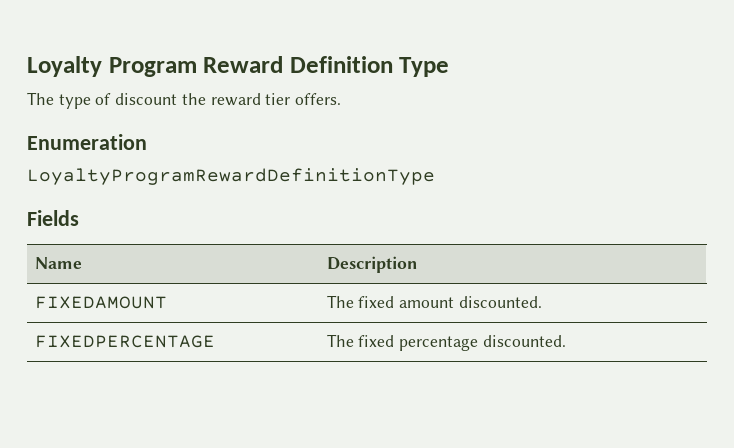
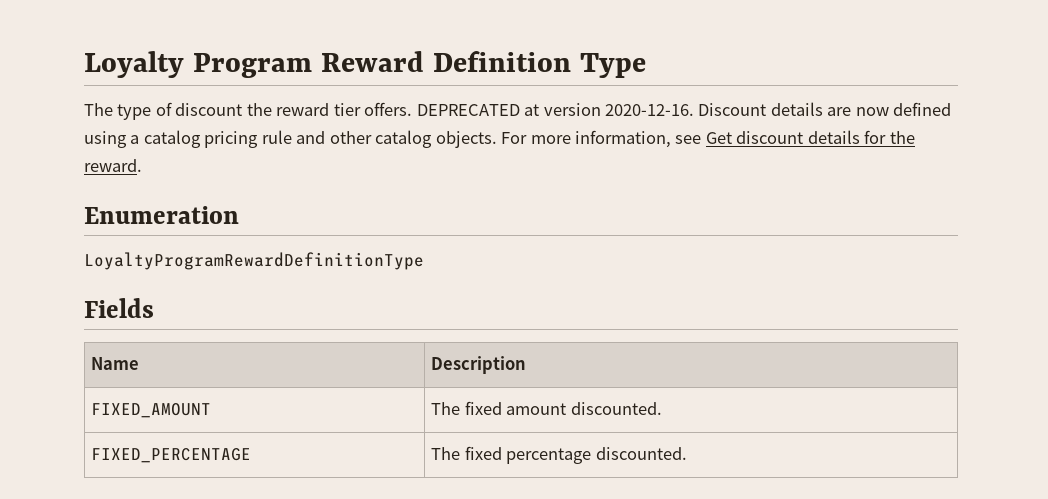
(342, 99) none -> [416,102,952,116] [84,130,915,148] [84,159,142,172] DEPRECATED at version 2020-12-16. Discount details are now defined using a catalog pricing rule and other catalog objects. For more information, see Get discount details for the reward.
[34,296,167,309] FIXEDAMOUNT -> [91,403,212,418] FIXED_AMOUNT
[34,335,215,348] FIXEDPERCENTAGE -> [91,448,252,463] FIXED_PERCENTAGE

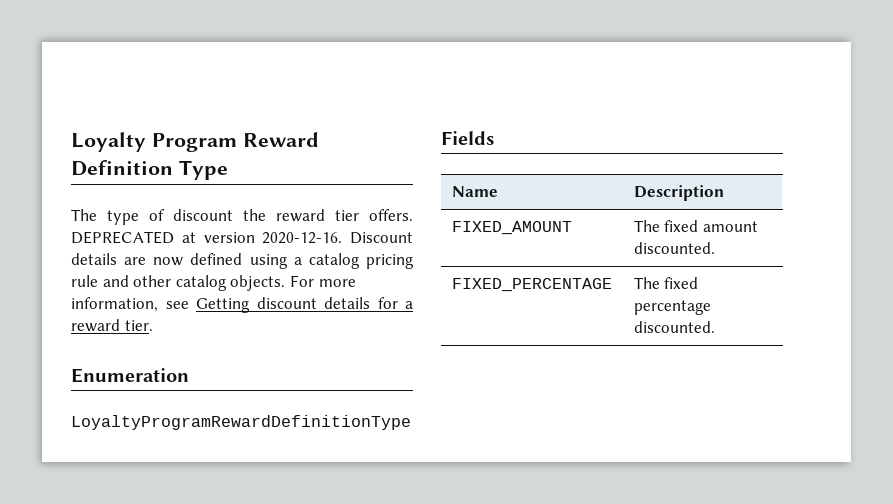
[705,132,732,144] Get -> [196,298,250,313] Getting
[889,131,915,144] [84,159,142,172] the reward. -> [405,301,413,309] [71,319,153,332] a reward tier.

